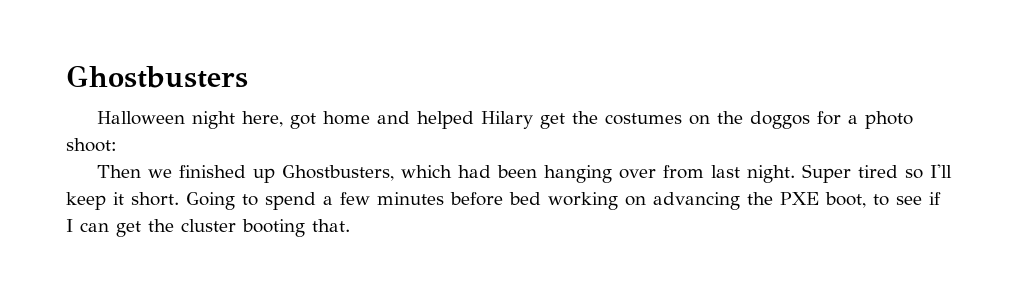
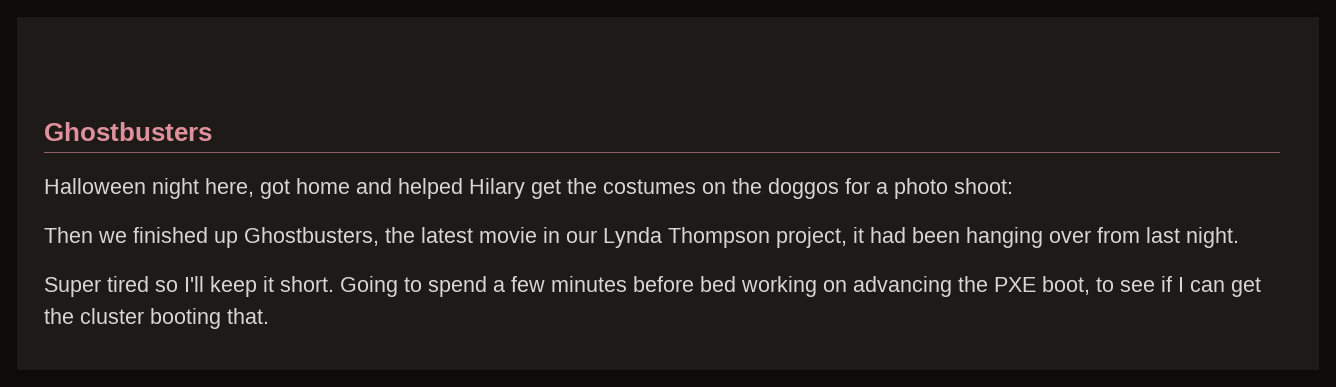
[400,165,452,178] which -> [385,227,864,248] the latest movie in our Lynda Thompson project, it
(795, 174) none -> (1239, 237) //

